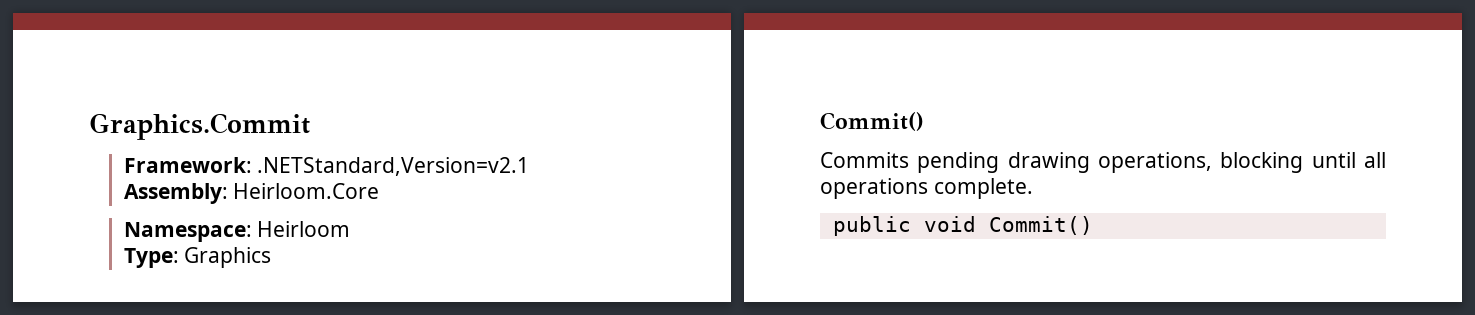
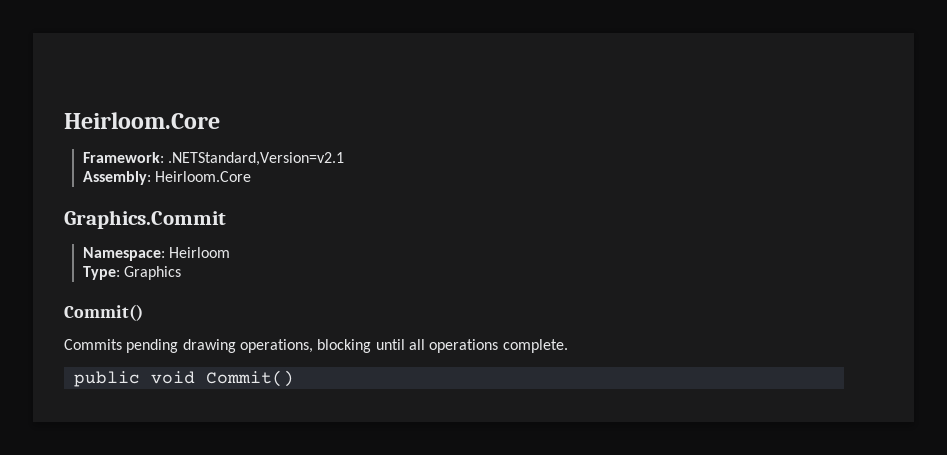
[89,113,310,140] Graphics.Commit -> [64,112,220,129] Heirloom.Core
(380, 191) none -> [64,210,226,229] // Graphics.Commit

